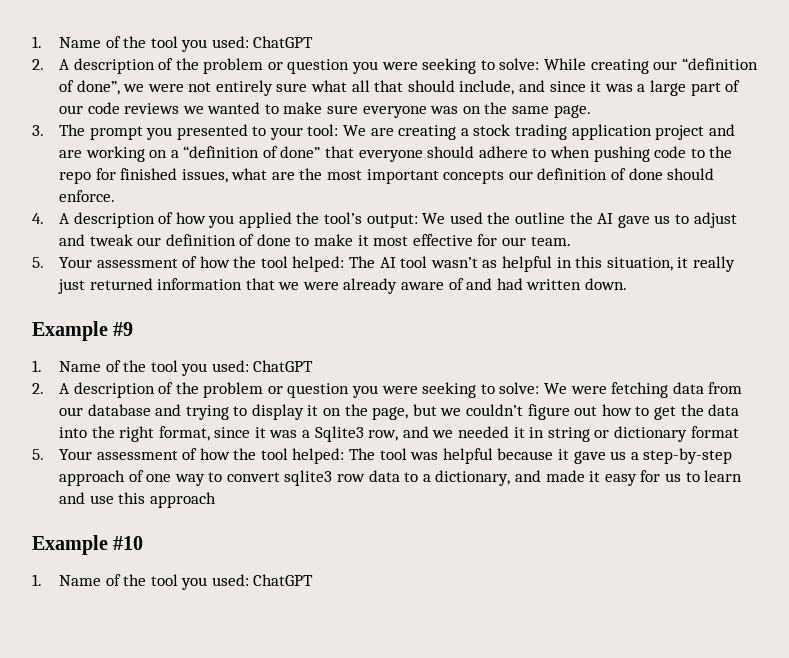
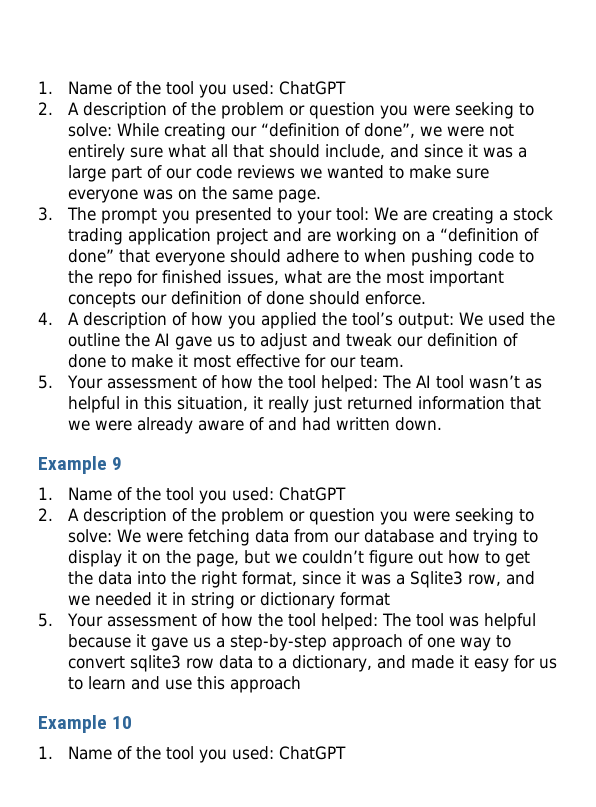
[113,322,134,336] #9 -> [112,457,123,470] 9
[113,536,144,550] #10 -> [112,716,133,729] 10

